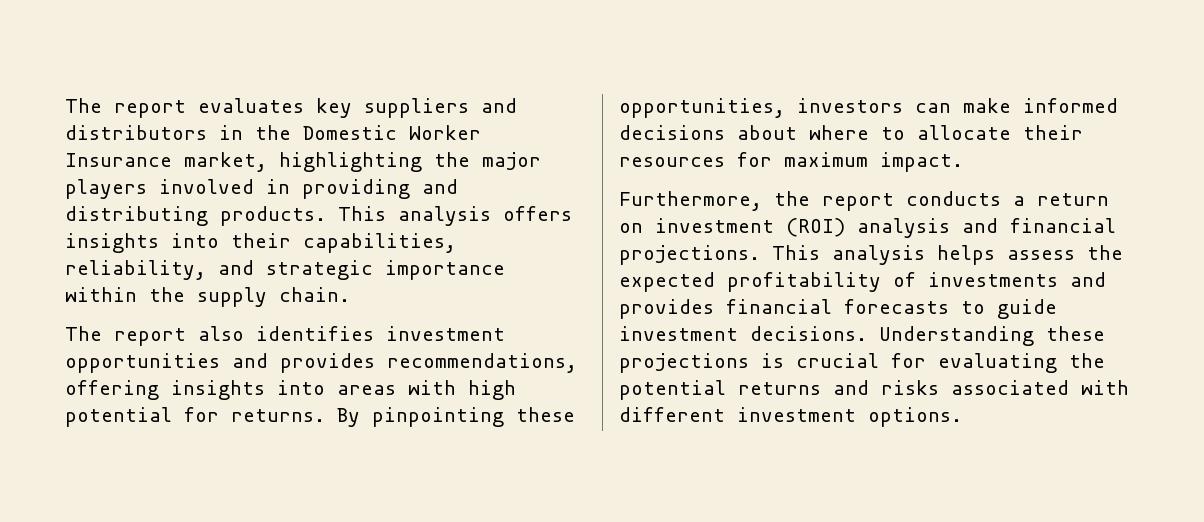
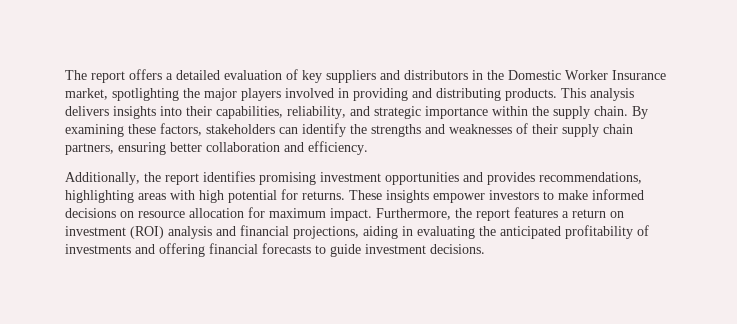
[65,98,304,118] The report evaluates -> [65,69,298,83] The report offers a detailed evaluation of
[279,152,422,172] highlighting -> [112,88,179,101] spotlighting
[503,206,572,221] offers -> [65,106,109,116] delivers
[65,326,374,346] // The report also identifies -> [632,106,648,119] [65,123,633,137] [65,141,368,155] [65,171,316,185] By examining these factors, stakeholders can identify the strengths and weaknesses of their supply chain partners, ensuring better collaboration and efficiency. // Additionally, the report identifies promising
[65,380,325,400] offering insights into -> [65,190,134,203] highlighting
[337,407,575,427] [619,98,1118,118] [619,125,1083,140] [619,157,725,167] By pinpointing these opportunities, investors can make informed decisions about where to allocate their resources -> [349,189,644,203] [65,208,244,218] These insights empower investors to make informed decisions on resource allocation
(963, 162) // -> (372, 214) none
[906,191,1001,206] conducts -> [514,207,558,218] features
[619,245,1123,265] [619,272,715,292] projections. This analysis helps assess the expected -> [293,226,561,239] projections, aiding in evaluating the anticipated
[619,299,714,319] provides -> [159,243,205,257] offering
[879,326,1105,346] [619,353,1105,373] [619,380,1129,400] [619,407,962,427] Understanding these projections is crucial for evaluating the potential returns and risks associated with different investment options. -> (485, 249) none

